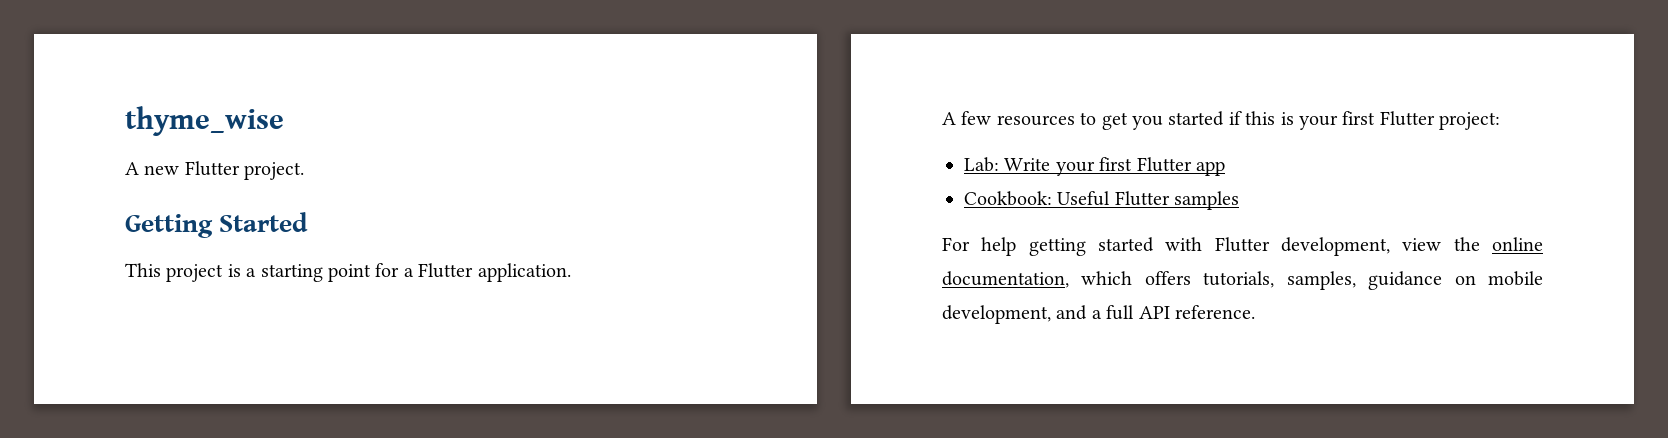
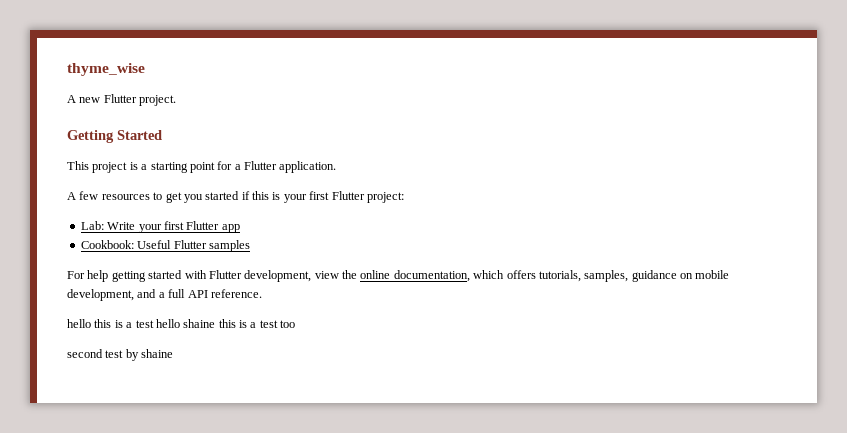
(1255, 312) none -> [67,319,296,328] [67,349,174,361] // hello this is a test hello shaine this is a test too // second test by shaine

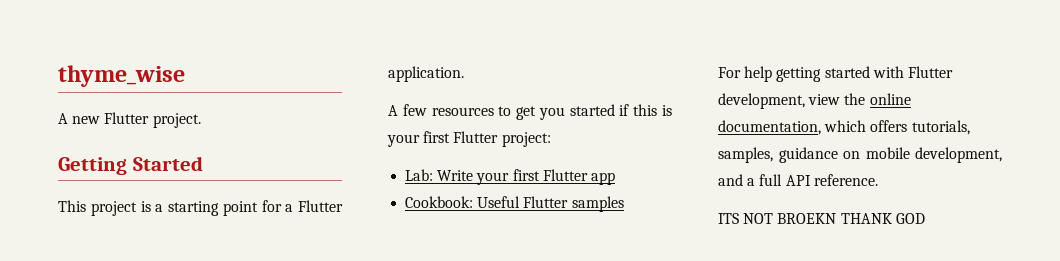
[67,319,296,328] [67,349,174,361] hello this is a test hello shaine this is a test too // second test by shaine -> [718,213,925,224] ITS NOT BROEKN THANK GOD

